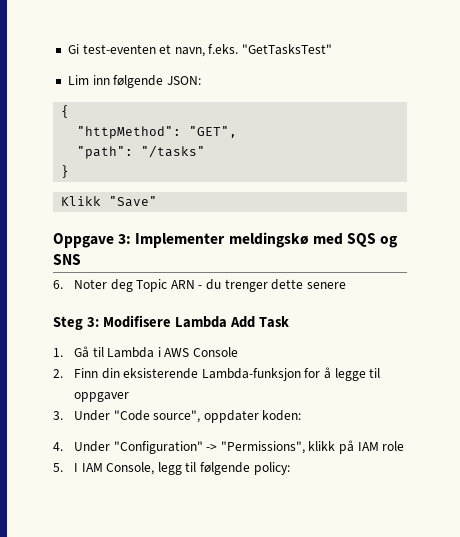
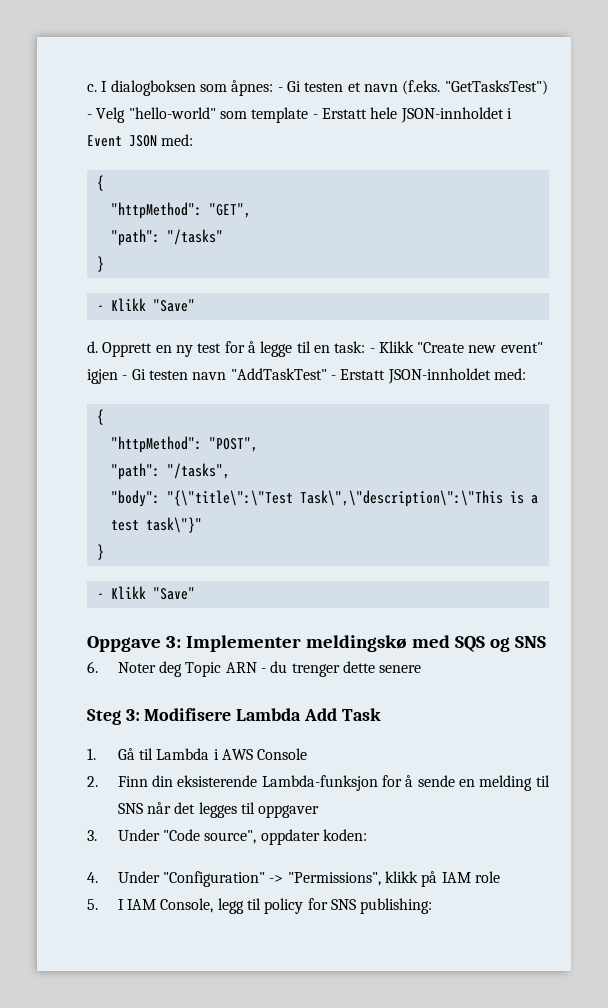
[67,44,333,57] [67,75,201,88] Gi test-eventen et navn, f.eks. "GetTasksTest" // Lim inn følgende JSON: -> [87,80,548,96] [87,107,512,123] [87,134,194,147] c. I dialogboksen som åpnes: - Gi testen et navn (f.eks. "GetTasksTest") - Velg "hello-world" som template - Erstatt hele JSON-innholdet i Event JSON med:
(70, 171) none -> [96,298,195,312] [87,341,543,357] [87,368,526,384] [96,409,104,425] [110,436,258,453] [110,463,230,480] [110,490,538,507] [110,517,202,533] [96,544,104,560] [96,593,104,599] - Klikk "Save" // d. Opprett en ny test for å legge til en task: - Klikk "Create new event" igjen - Gi testen navn "AddTaskTest" - Erstatt JSON-innholdet med: // { // "httpMethod": "POST", // "path": "/tasks", // "body": "{\"title\":\"Test Task\",\"description\":\"This is a test task\"}" // } // -
[334,368,366,381] legge -> [417,775,550,791] [117,802,237,818] sende en melding til SNS når det legges
[200,462,290,475] følgende policy: -> [264,898,433,914] policy for SNS publishing:

